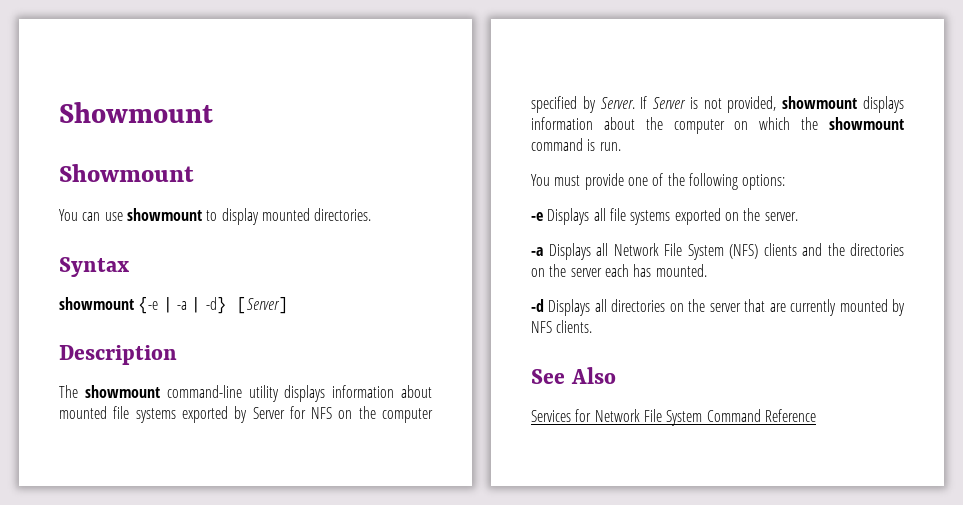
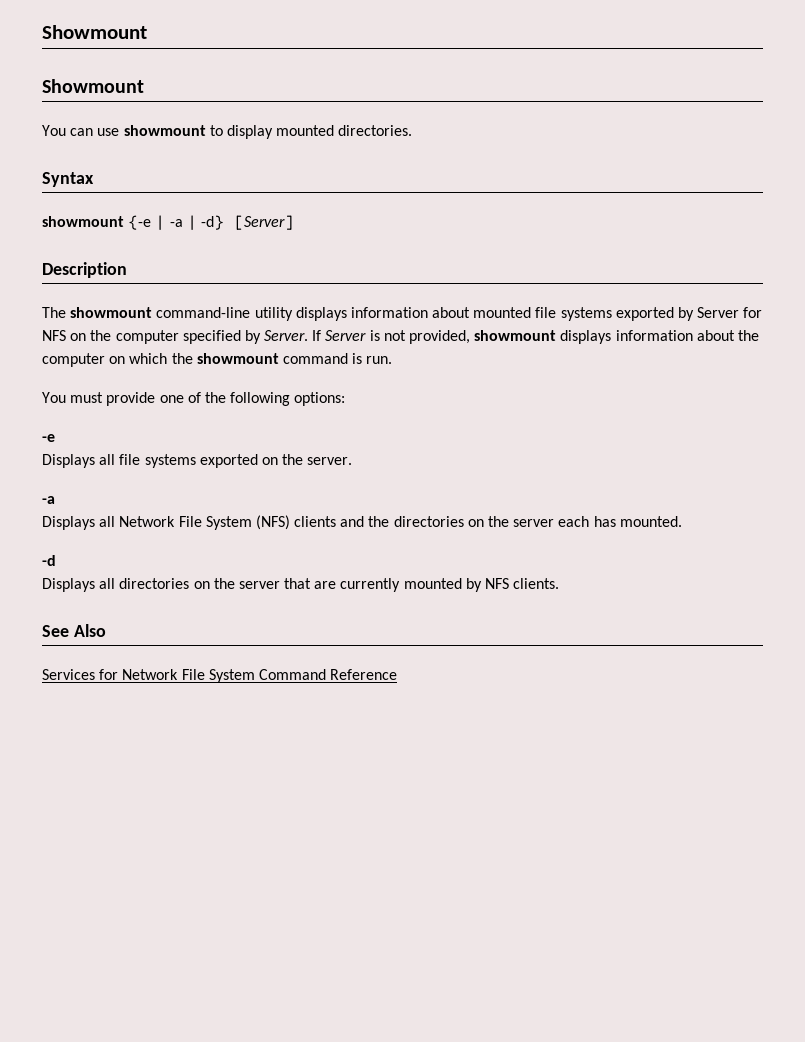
(543, 216) none -> (55, 438) //
(543, 251) none -> (55, 500) //
(544, 305) none -> (56, 560) //

